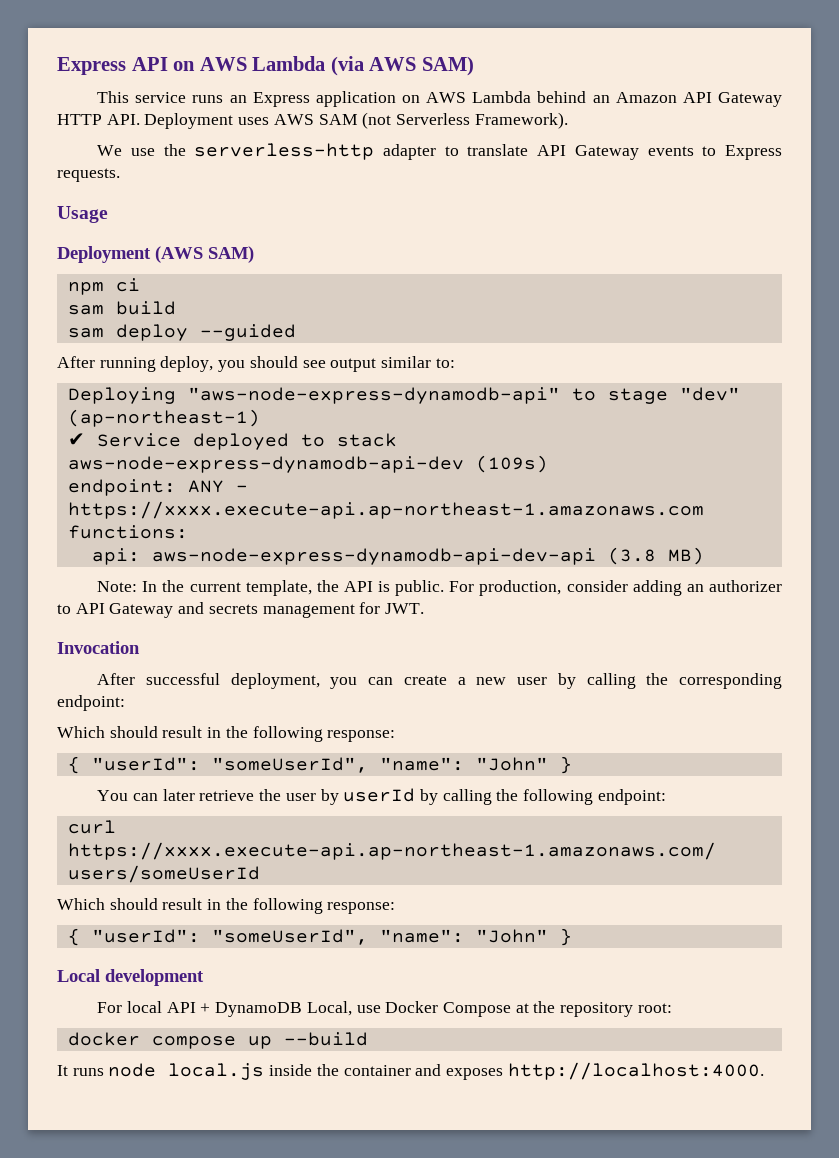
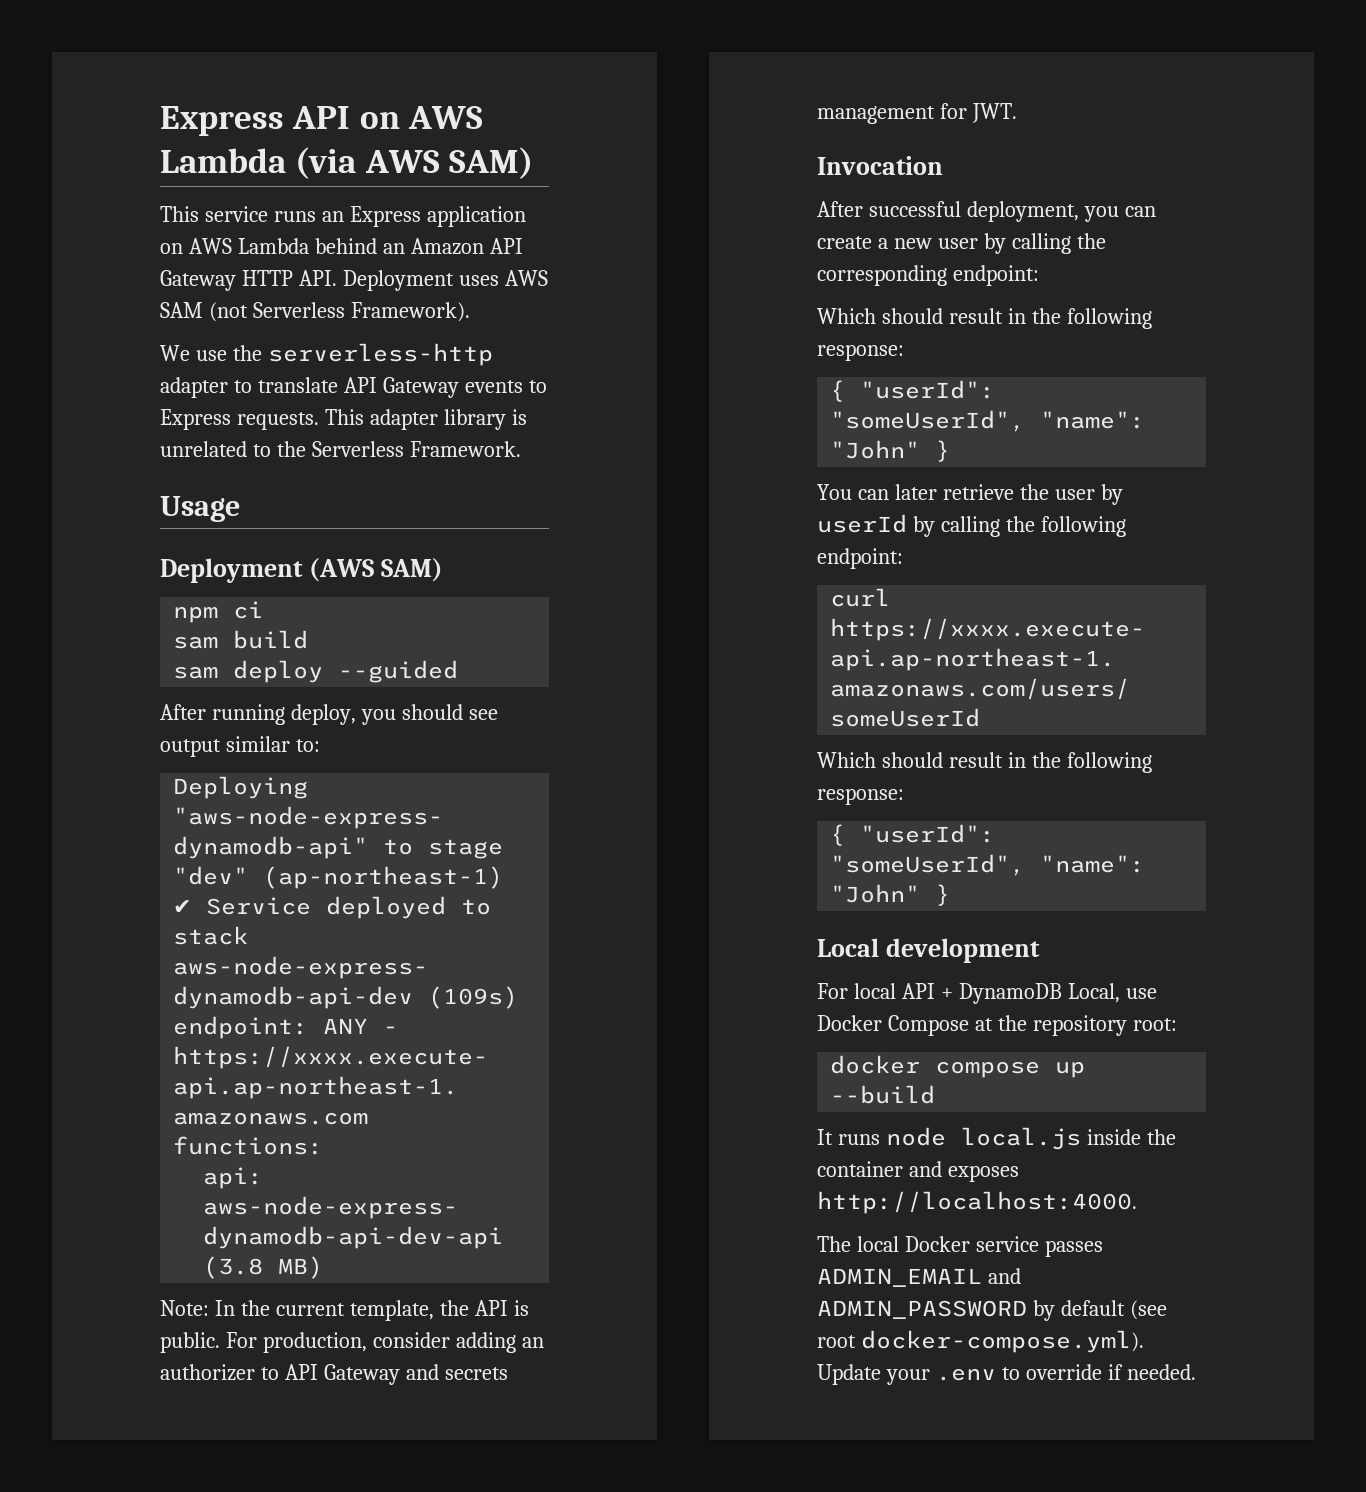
(120, 175) none -> [324,409,527,430] [160,441,521,457] This adapter library is unrelated to the Serverless Framework.
(764, 1071) none -> [817,1236,1103,1257] [817,1268,1021,1287] [817,1300,1167,1321] [817,1330,1144,1353] [817,1364,1196,1385] // The local Docker service passes ADMIN_EMAIL and ADMIN_PASSWORD by default (see root docker-compose.yml). Update your .env to override if needed.

